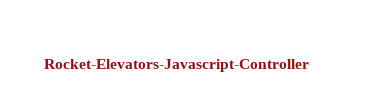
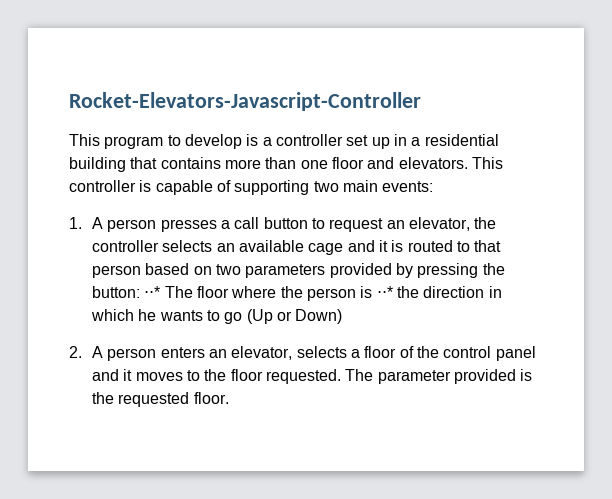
(309, 65) none -> [69,134,499,149] [69,157,503,172] [69,180,434,195] [69,217,497,232] [92,240,502,255] [92,263,505,278] [92,286,502,301] [91,309,343,324] [69,346,536,361] [92,369,533,384] [92,392,229,407] // This program to develop is a controller set up in a residential building that contains more than one floor and elevators. This controller is capable of supporting two main events: // 1. A person presses a call button to request an elevator, the controller selects an available cage and it is routed to that person based on two parameters provided by pressing the button: ⋅⋅* The floor where the person is ⋅⋅* the direction in which he wants to go (Up or Down) // 2. A person enters an elevator, selects a floor of the control panel and it moves to the floor requested. The parameter provided is the requested floor.

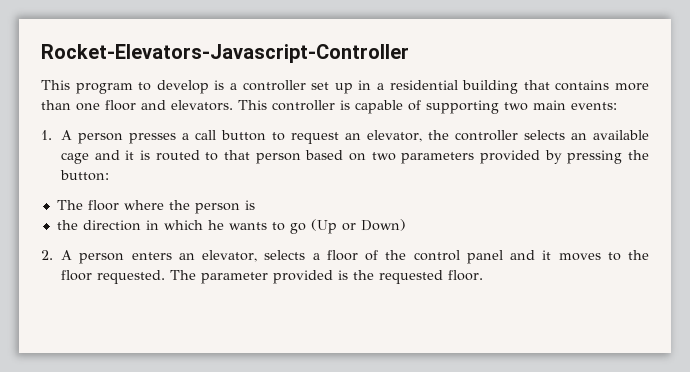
[144,286,161,298] ⋅⋅* -> (110, 175) //
[376,286,393,298] ⋅⋅* -> (255, 205) //

